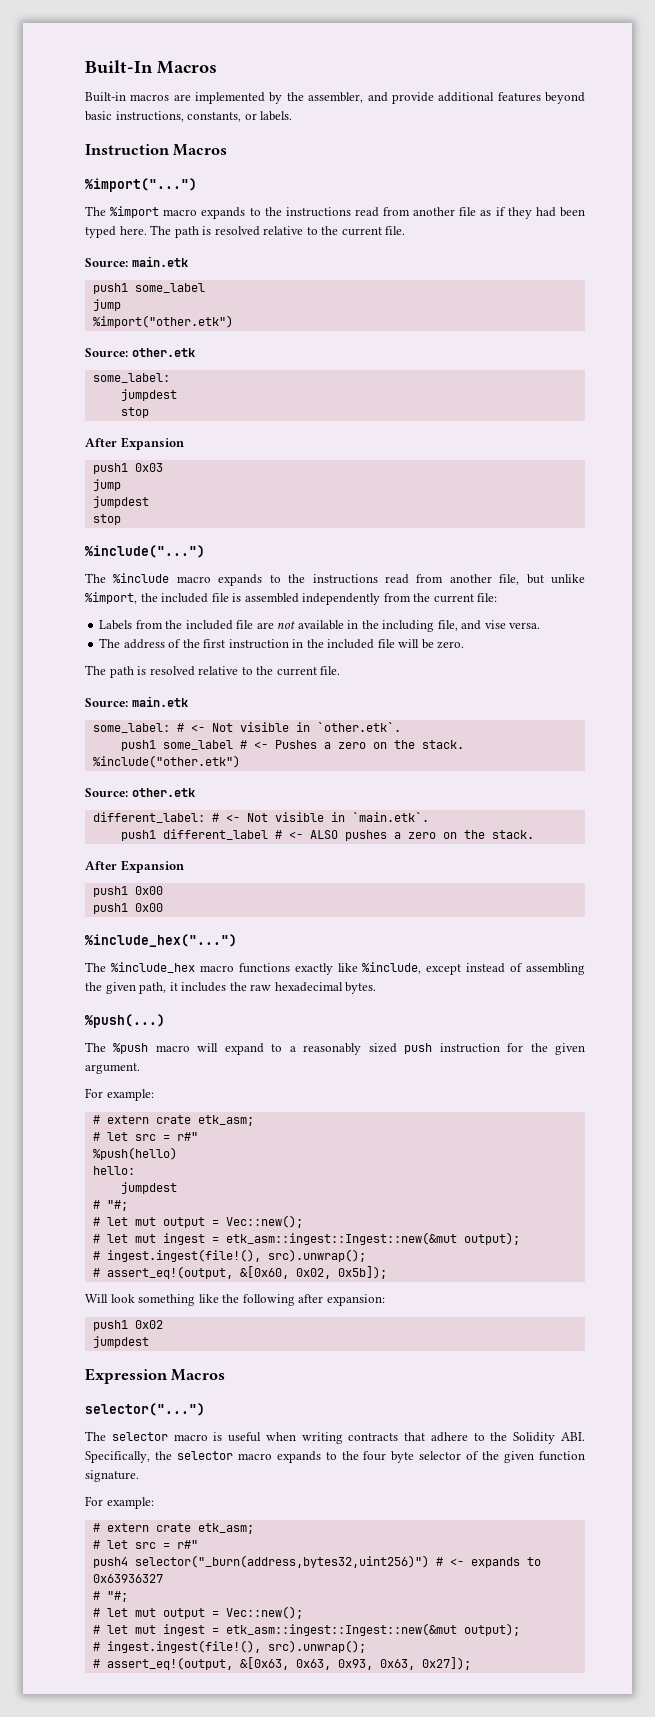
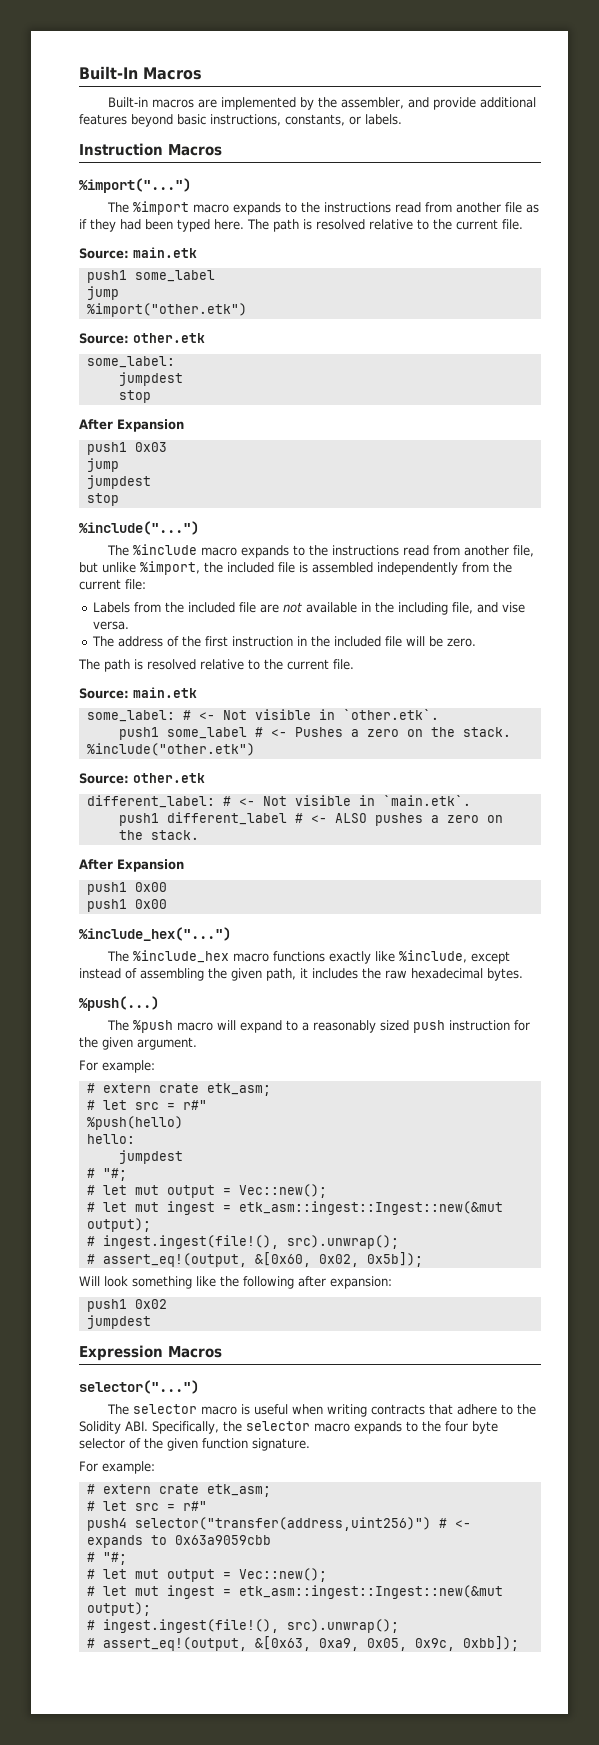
[134,1555,429,1568] selector("_burn(address,bytes32,uint256)") -> [134,1517,431,1531] selector("transfer(address,uint256)")
[92,1574,163,1583] 0x63936327 -> [174,1535,271,1545] 0x63a9059cbb
[295,1657,471,1670] 0x63, 0x93, 0x63, 0x27]); -> [318,1636,519,1651] 0xa9, 0x05, 0x9c, 0xbb]);

